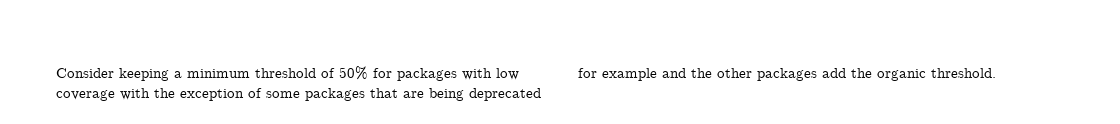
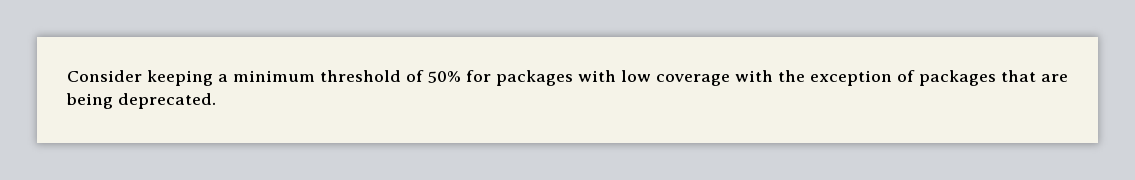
[266,91,300,98] some -> (915, 76) none
[469,88,541,101] [578,68,996,81] deprecated for example and the other packages add the organic threshold. -> [117,93,216,109] deprecated.

